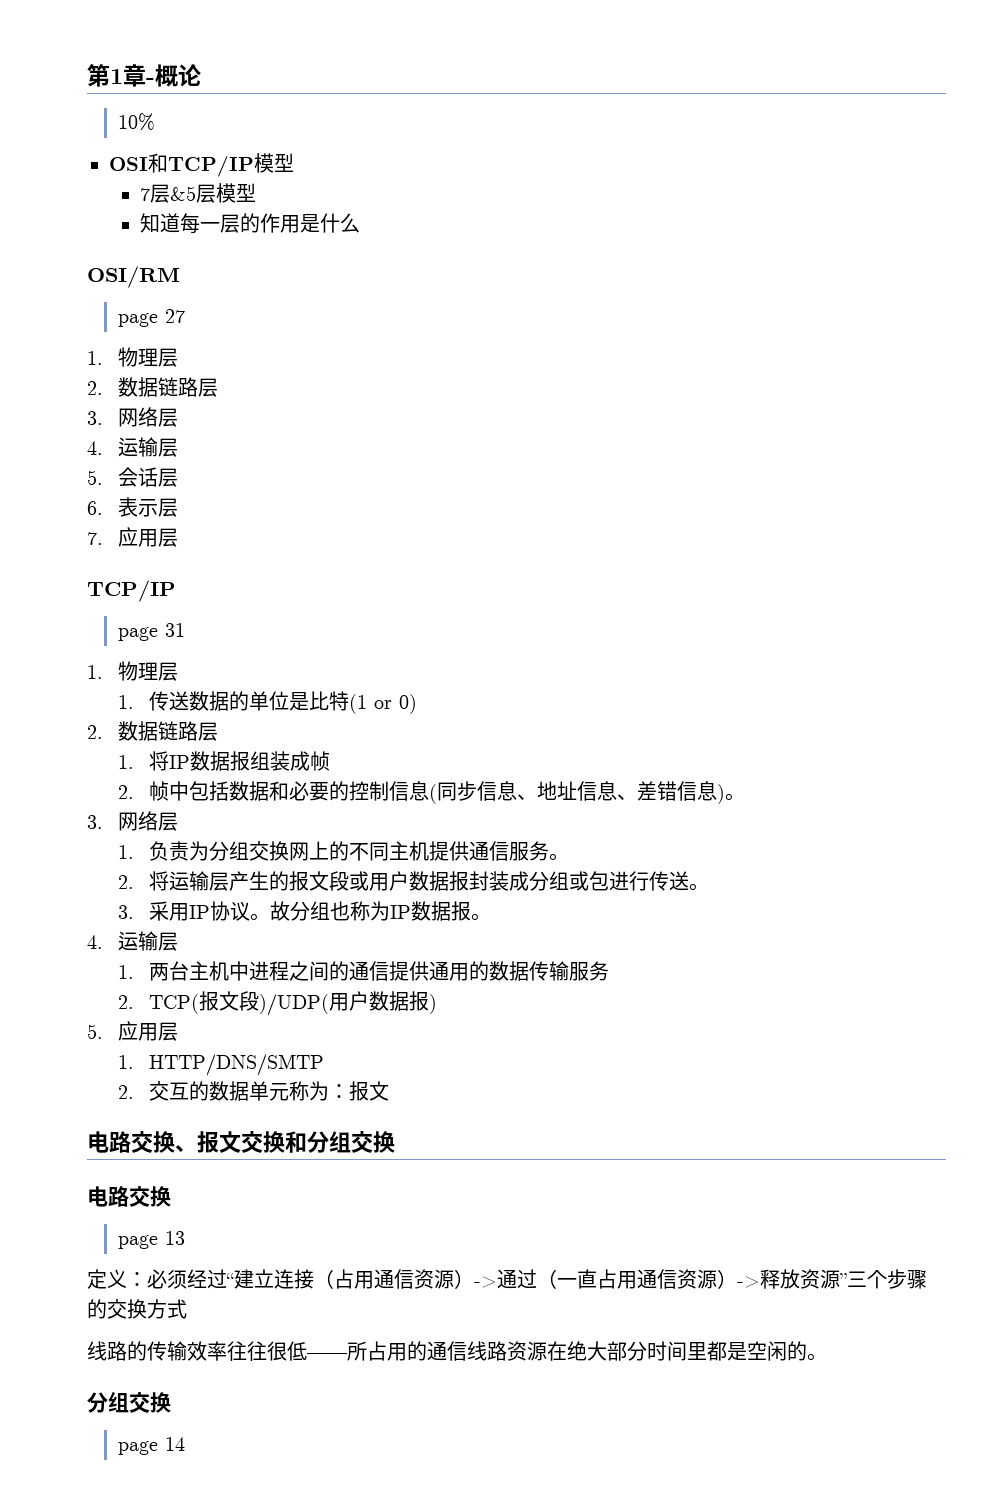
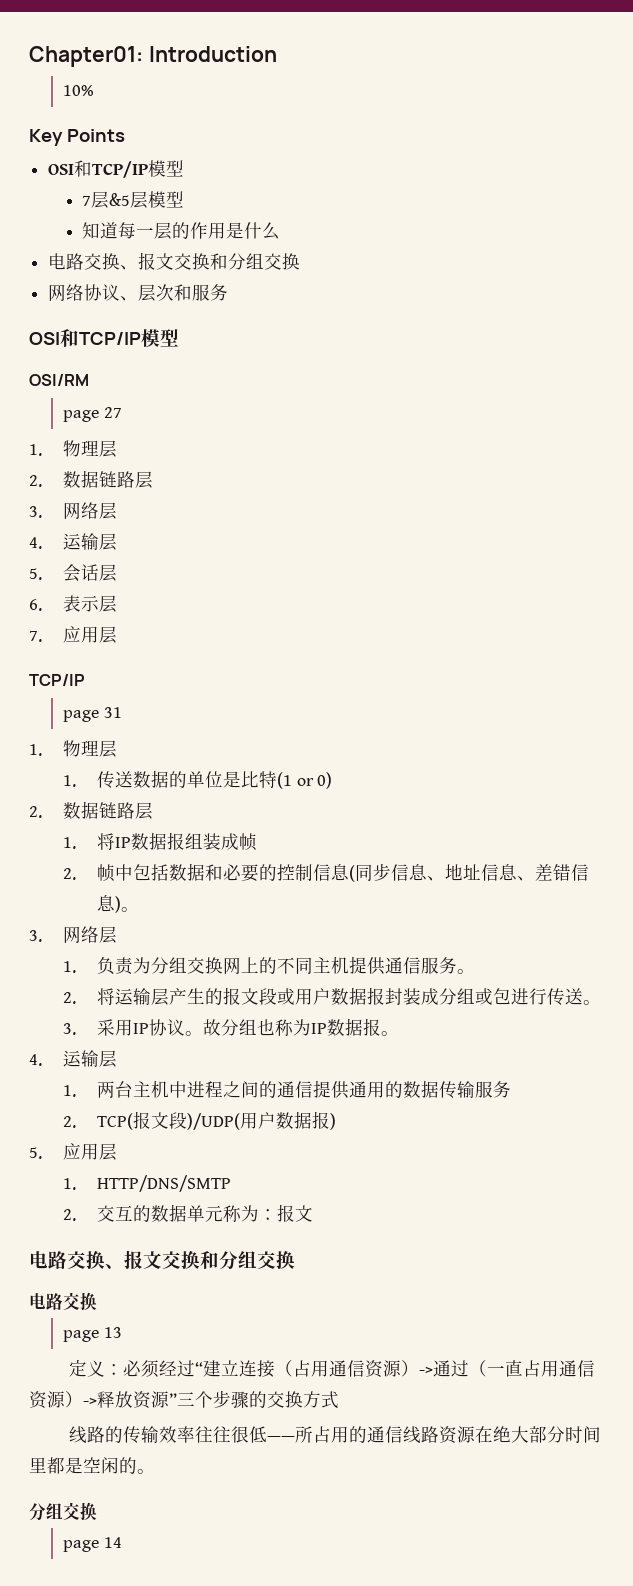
[87,64,201,87] 第1章-概论 -> [29,46,277,67] Chapter01: Introduction
(155, 122) none -> [29,129,125,146] // Key Points
(360, 223) none -> [48,252,301,270] [48,284,229,302] [29,329,179,347] // 电路交换、报文交换和分组交换 // 网络协议、层次和服务 // OSI和TCP/IP模型

